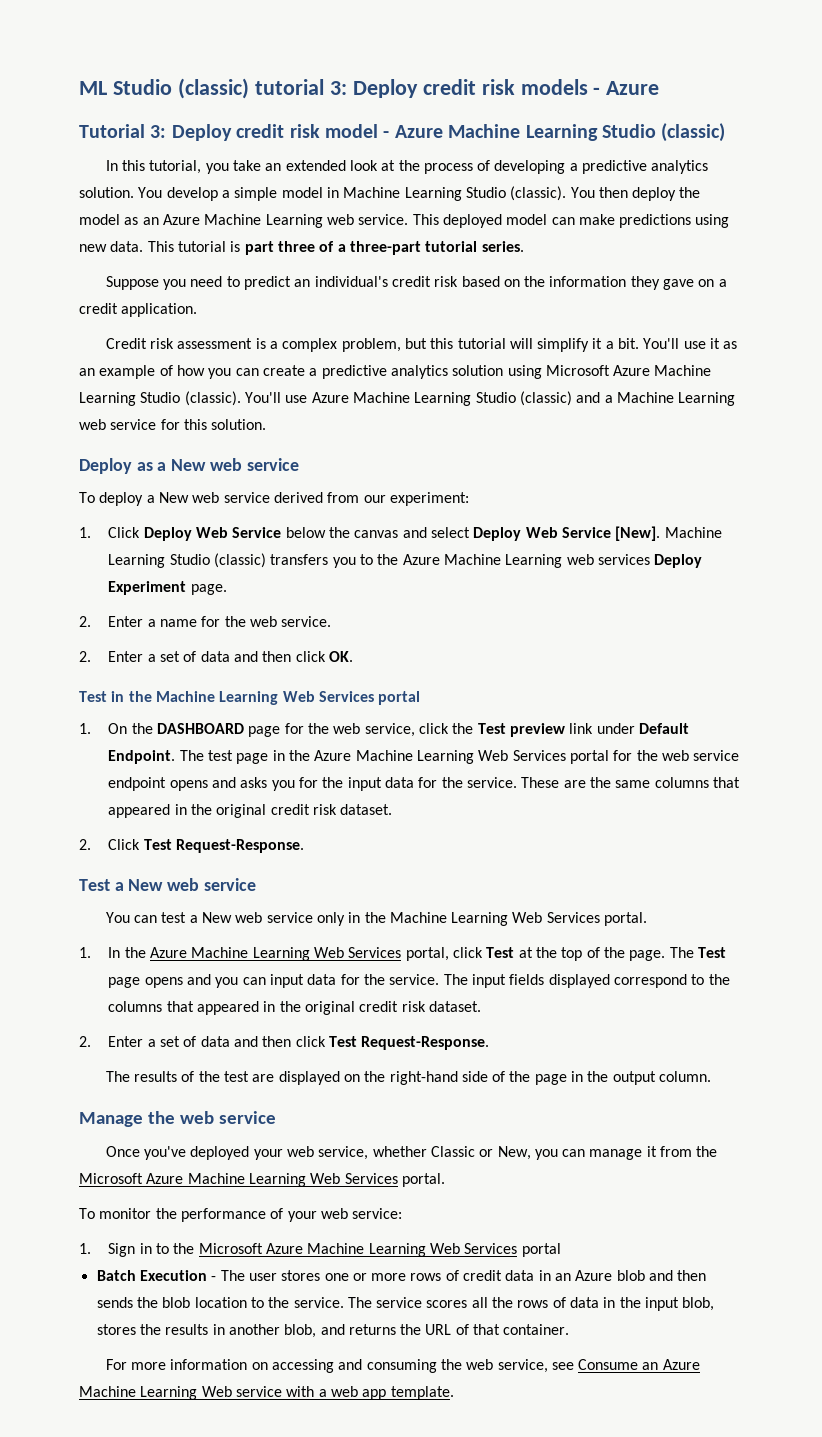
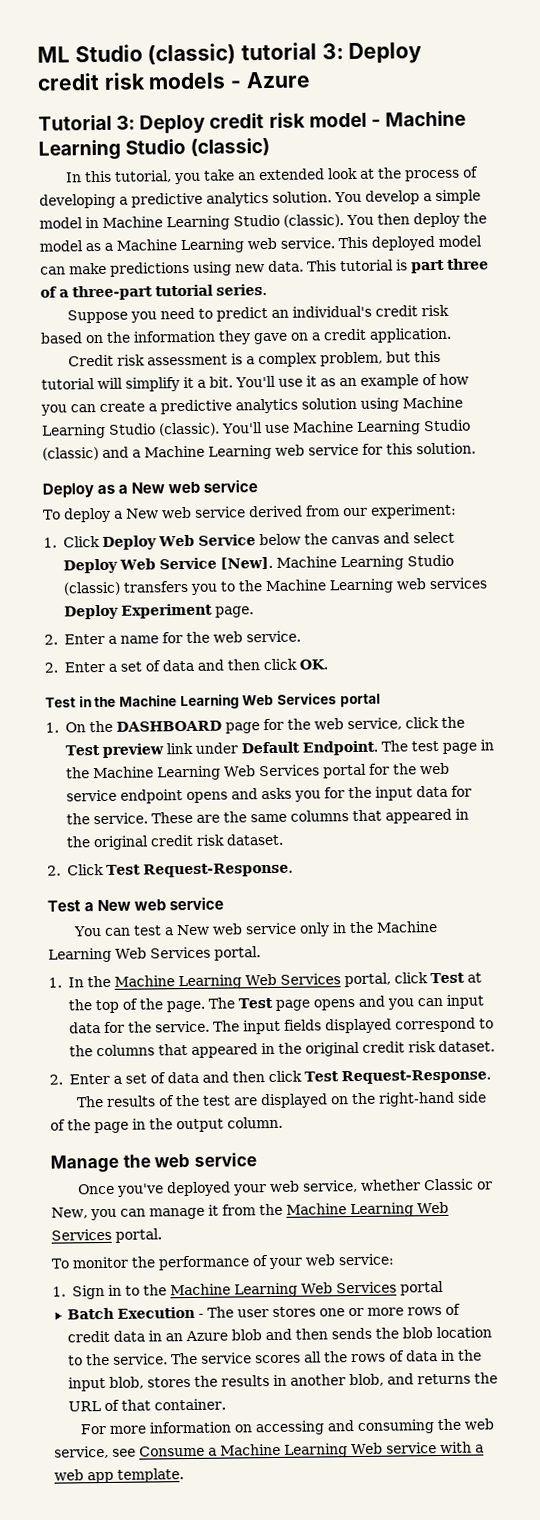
[394,125,443,138] Azure -> (381, 123) none
[142,214,200,225] an Azure -> [104,242,113,251] a
[545,365,651,376] Microsoft Azure -> (399, 404) none
[311,392,349,403] Azure -> (290, 429) none
[402,554,440,565] Azure -> (262, 586) none
[314,750,352,761] Azure -> (90, 773) none
[150,947,188,958] Azure -> (111, 981) none
[79,1173,184,1184] Microsoft Azure -> (283, 1209) none
[198,1243,304,1254] Microsoft Azure -> (167, 1290) none
[642,1359,700,1370] an Azure -> [208,1447,217,1456] a

